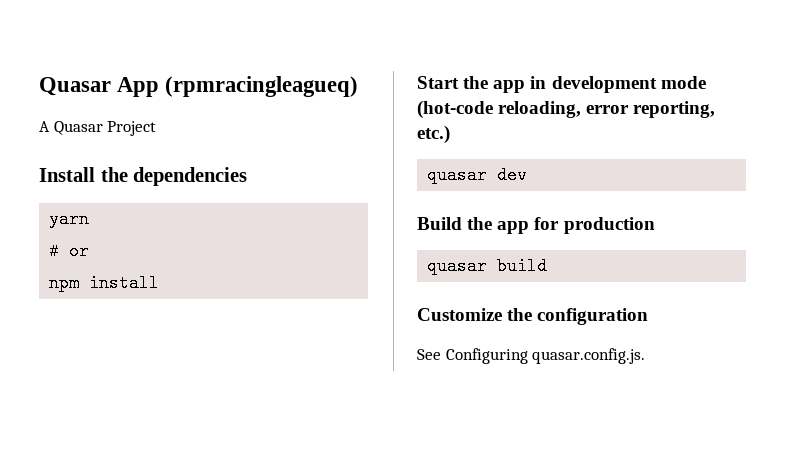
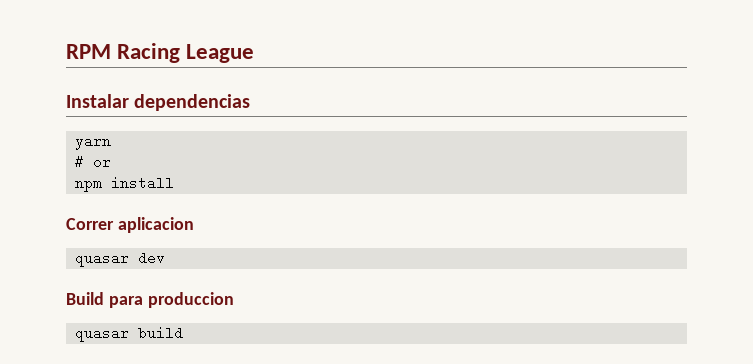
[39,76,359,97] [39,121,157,136] [39,167,248,186] Quasar App (rpmracingleagueq) // A Quasar Project // Install the dependencies -> [66,43,255,63] [66,94,251,111] RPM Racing League // Instalar dependencias
[417,76,706,93] [417,100,716,119] [417,125,450,144] [427,166,528,184] [417,217,655,234] [427,257,548,275] [417,308,649,325] [417,348,646,364] Start the app in development mode (hot-code reloading, error reporting, etc.) // quasar dev // Build the app for production // quasar build // Customize the configuration // See Configuring quasar.config.js. -> [66,217,194,233] [75,251,165,267] [66,292,234,308] [75,326,183,342] Correr aplicacion // quasar dev // Build para produccion // quasar build

